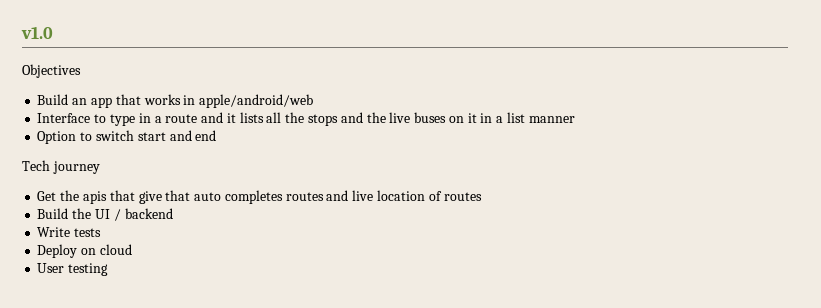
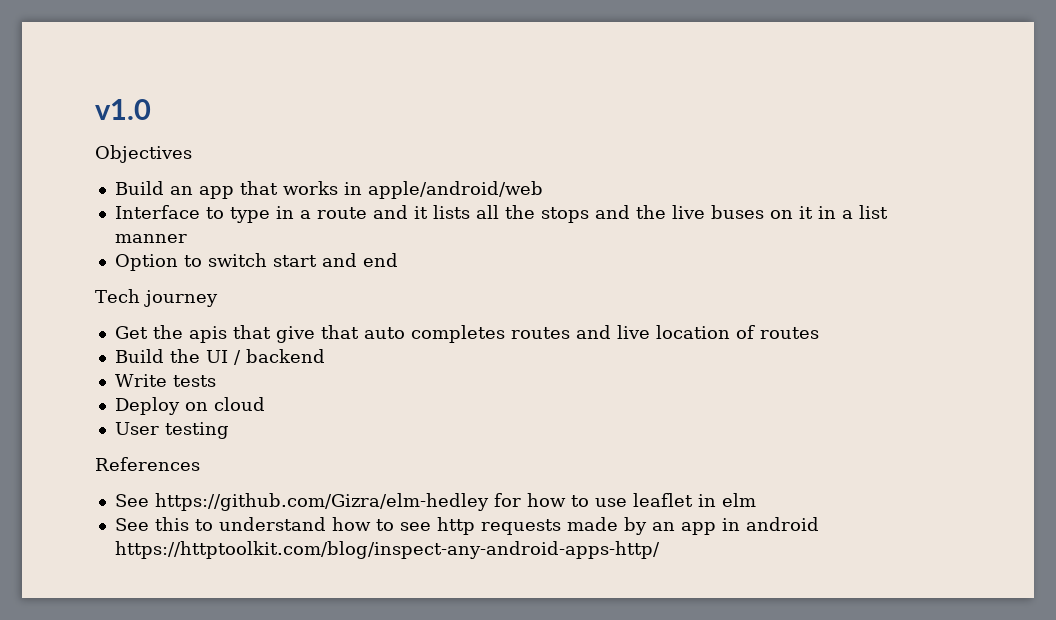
(109, 269) none -> [95,457,200,471] [114,493,756,511] [114,517,819,535] [114,541,660,559] // References // See https://github.com/Gizra/elm-hedley for how to use leaflet in elm // See this to understand how to see http requests made by an app in android https://httptoolkit.com/blog/inspect-any-android-apps-http/

